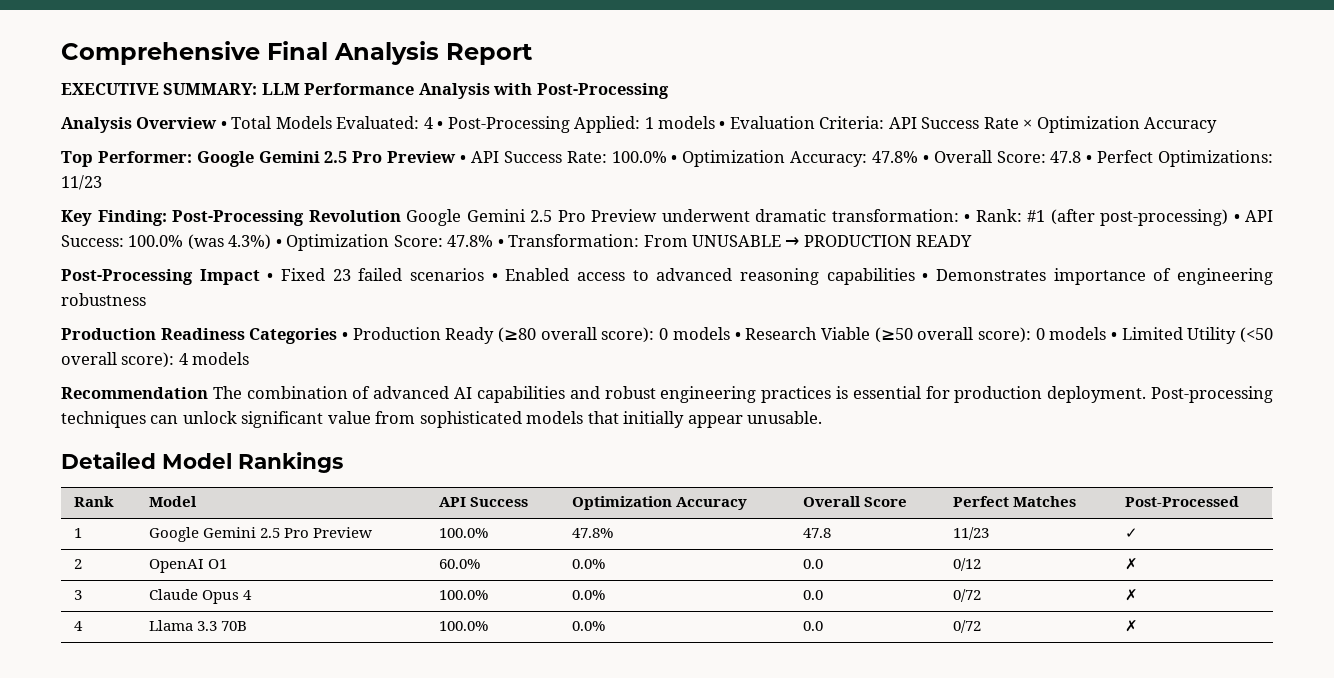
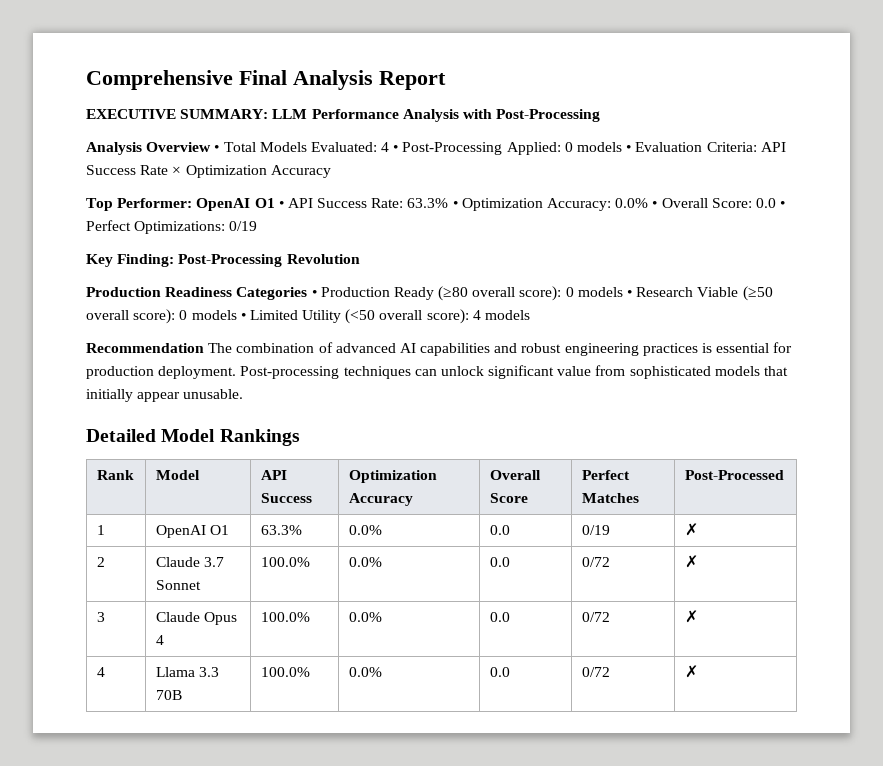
[644,117,654,129] 1 -> [564,142,573,152] 0
[196,151,457,167] Google Gemini 2.5 Pro Preview -> [196,198,275,211] OpenAI O1
[611,151,667,163] 100.0% -> [407,198,449,208] 63.3%
[871,151,918,163] 47.8% -> [615,198,649,208] 0.0%
[1050,151,1082,163] 47.8 -> [755,198,776,208] 0.0
[61,175,102,190] 11/23 -> [229,221,258,231] 0/19
[406,209,1273,226] [61,234,973,251] [61,268,1273,285] [61,293,146,306] Google Gemini 2.5 Pro Preview underwent dramatic transformation: • Rank: #1 (after post-processing) • API Success: 100.0% (was 4.3%) • Optimization Score: 47.8% • Transformation: From UNUSABLE → PRODUCTION READY // Post-Processing Impact • Fixed 23 failed scenarios • Enabled access to advanced reasoning capabilities • Demonstrates importance of engineering robustness -> (360, 259) none
[148,527,372,542] [438,528,488,538] [571,528,613,538] [802,528,831,538] [952,527,989,540] [1124,528,1138,538] [73,559,82,569] | Google Gemini 2.5 Pro Preview | 100.0% | 47.8% | 47.8 | 11/23 | ✓ // 2 -> (105, 530) none
[438,559,480,569] [571,559,605,569] [802,559,823,569] [952,558,981,571] 60.0% | 0.0% | 0.0 | 0/12 -> [260,525,302,535] [348,525,382,535] [489,525,510,535] [581,525,610,535] [684,523,698,536] [96,557,105,567] [155,557,225,567] [155,580,201,590] [260,557,310,567] [348,557,382,567] [489,557,510,567] [581,557,610,567] 63.3% | 0.0% | 0.0 | 0/19 | ✗ // 2 | Claude 3.7 Sonnet | 100.0% | 0.0% | 0.0 | 0/72

